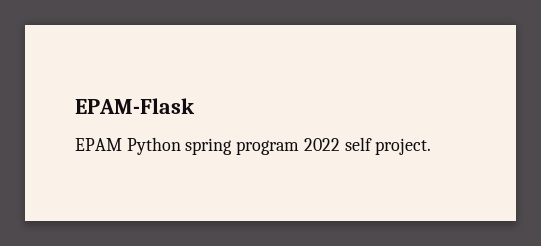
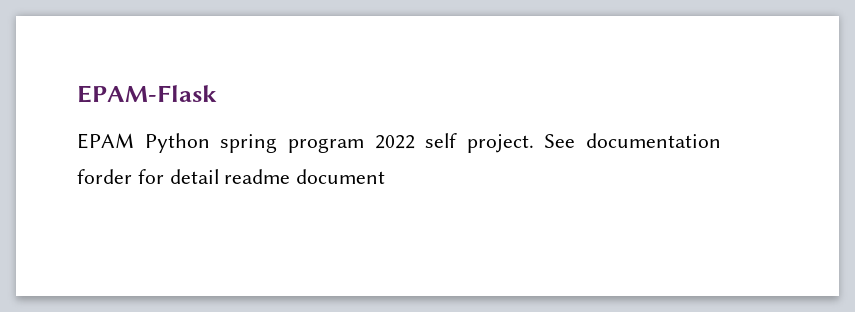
(432, 146) none -> [544,133,721,148] [77,169,386,184] See documentation forder for detail readme document

